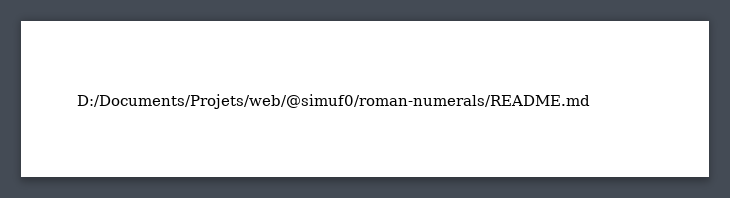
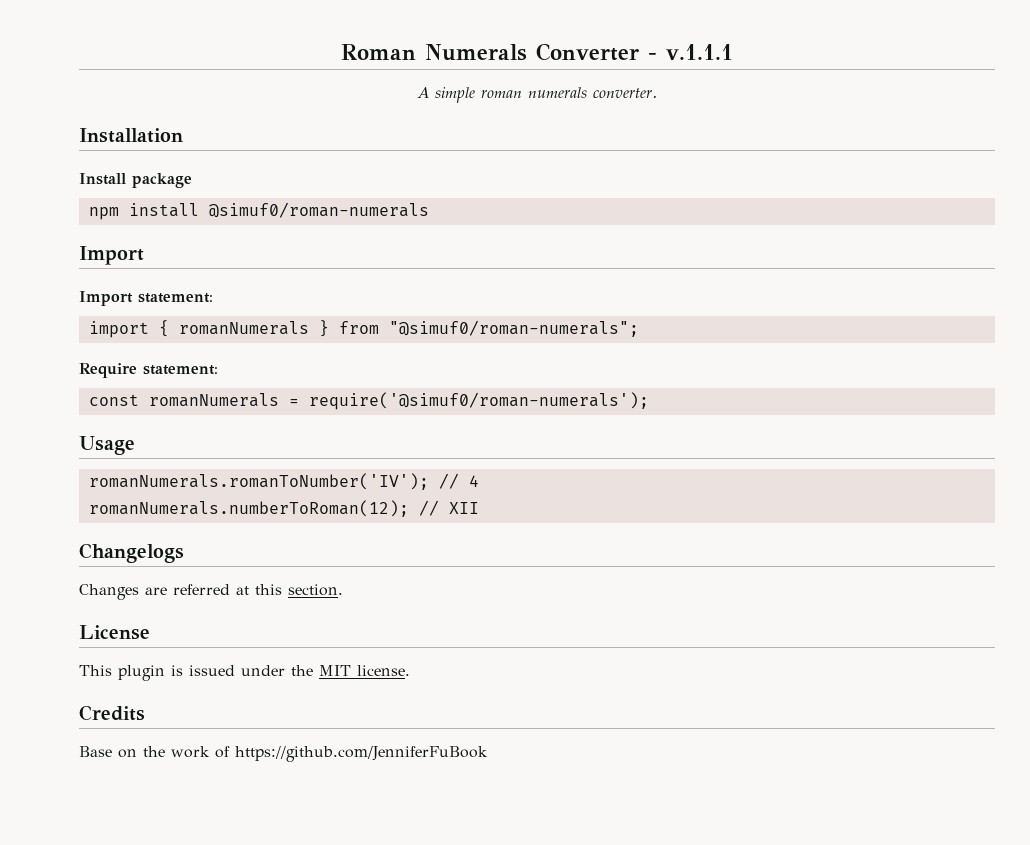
[77,94,590,109] D:/Documents/Projets/web/@simuf0/roman-numerals/README.md -> [341,43,734,61] [416,87,657,103] [79,128,183,143] [79,173,192,188] [88,202,429,220] [79,246,144,265] [79,291,213,306] [88,320,639,338] [79,363,218,378] [88,392,649,410] [79,436,135,455] [88,473,479,490] [88,500,479,517] [79,543,184,563] [79,584,343,600] [79,625,150,640] [79,665,410,681] [79,705,145,721] [79,746,488,762] Roman Numerals Converter - v.1.1.1 // A simple roman numerals converter. // Installation // Install package // npm install @simuf0/roman-numerals // Import // Import statement: // import { romanNumerals } from "@simuf0/roman-numerals"; // Require statement: // const romanNumerals = require('@simuf0/roman-numerals'); // Usage // romanNumerals.romanToNumber('IV'); // 4 // romanNumerals.numberToRoman(12); // XII // Changelogs // Changes are referred at this section. // License // This plugin is issued under the MIT license. // Credits // Base on the work of https://github.com/JenniferFuBook

